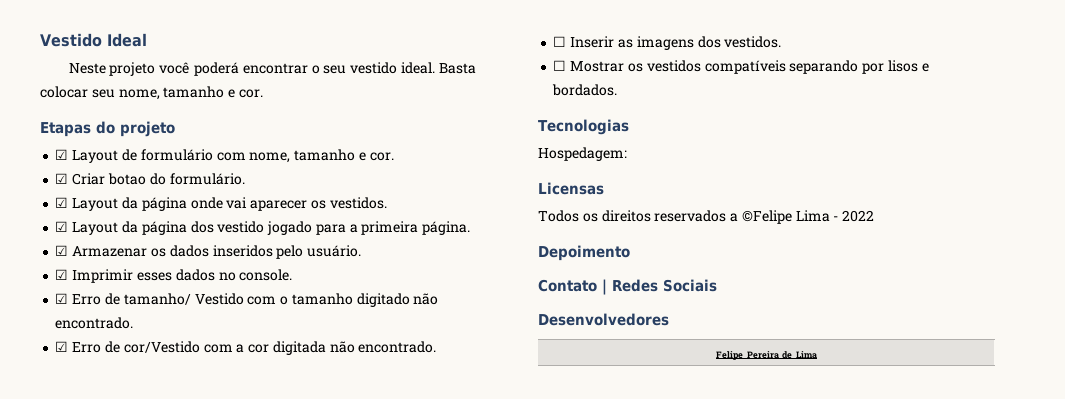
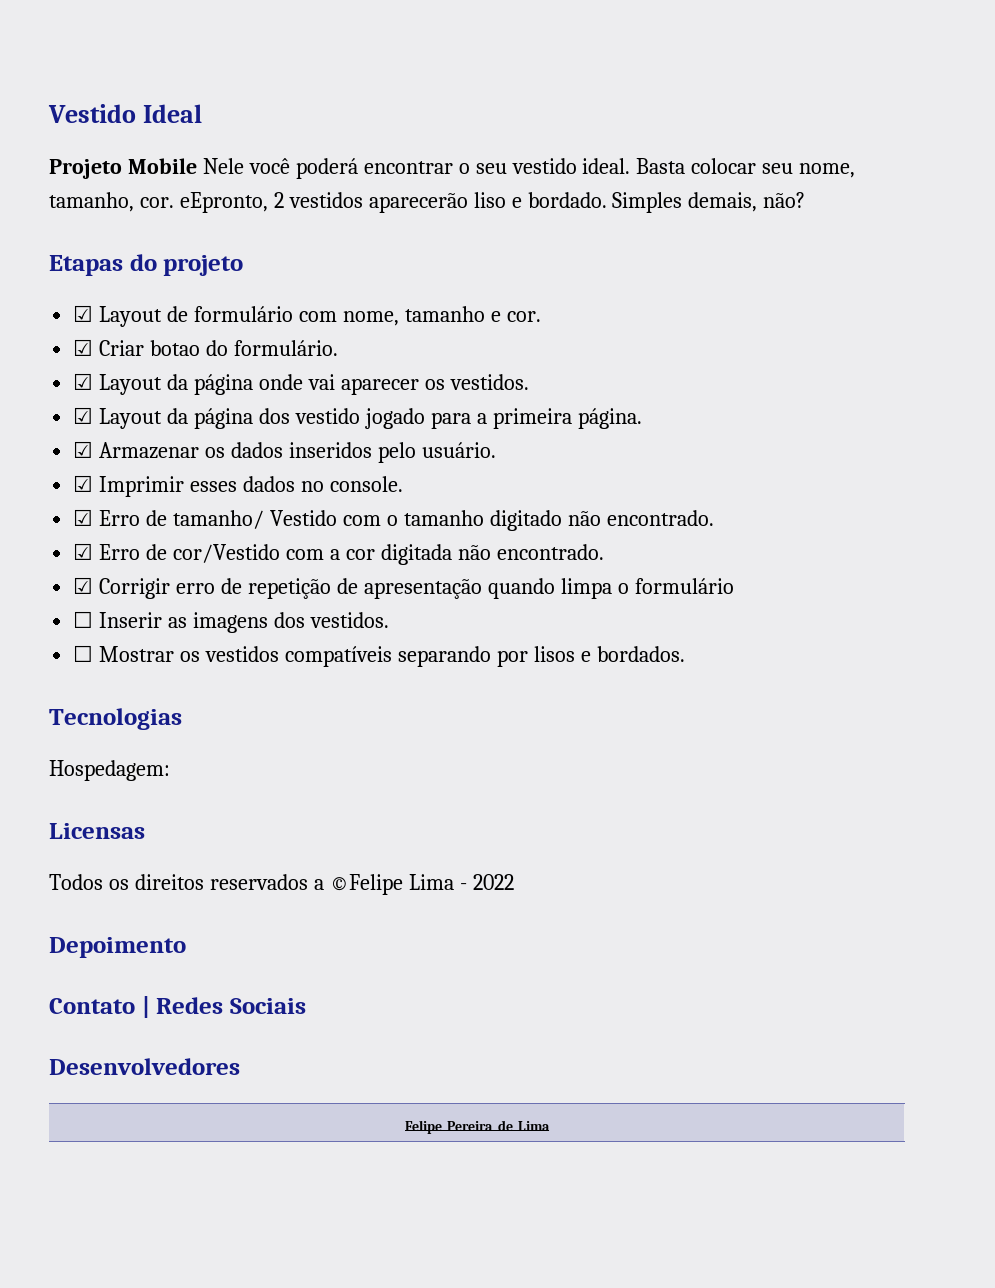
[68,62,156,76] Neste projeto -> [49,158,244,179] Projeto Mobile Nele
[163,86,263,98] tamanho e cor. -> [49,192,806,213] tamanho, cor. eEpronto, 2 vestidos aparecerão liso e bordado. Simples demais, não?
(437, 347) none -> [73,577,734,599] // ☑ Corrigir erro de repetição de apresentação quando limpa o formulário

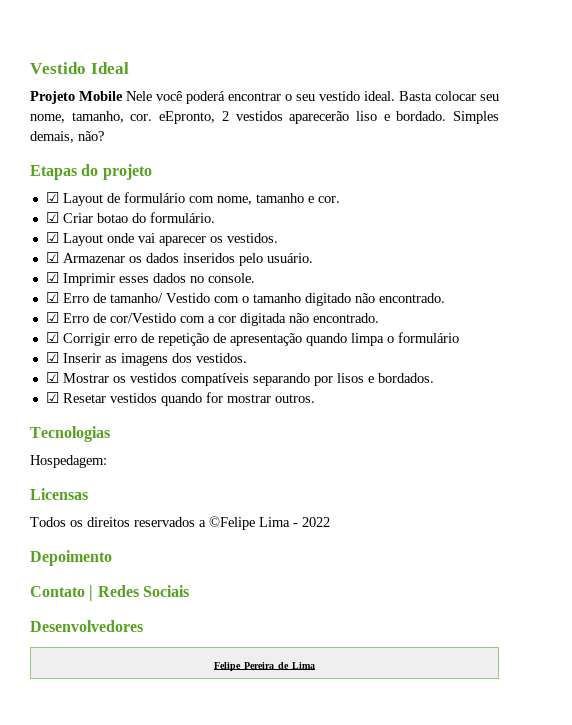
[167,374,254,395] da página -> (103, 239) none
[73,407,642,429] // ☑ Layout da página dos vestido jogado para a primeira página. -> (278, 238) none
[73,611,94,628] ☐ -> [45,352,59,363] ☑
[73,645,94,662] ☐ -> [45,372,59,383] ☑
(685, 654) none -> [45,392,315,406] // ☑ Resetar vestidos quando for mostrar outros.

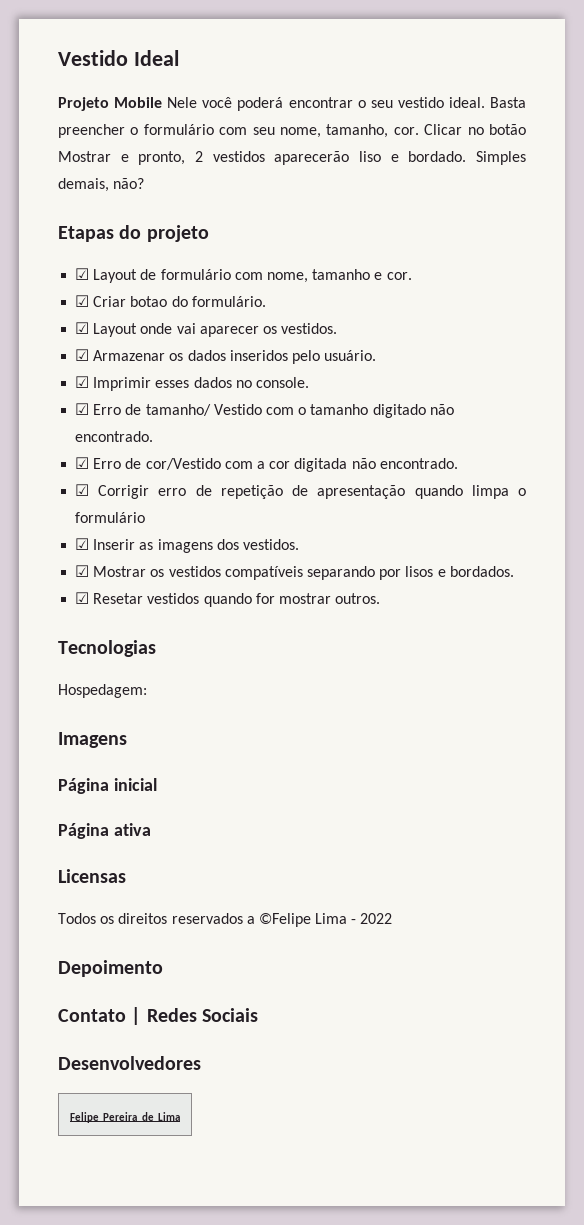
[435,91,499,101] [30,111,216,124] colocar seu nome, tamanho, cor. eEpronto, -> [58,124,526,138] [58,151,186,165] preencher o formulário com seu nome, tamanho, cor. Clicar no botão Mostrar e pronto,
(107, 461) none -> [58,732,127,748] [58,778,157,794] [58,823,151,839] // Imagens // Página inicial // Página ativa

